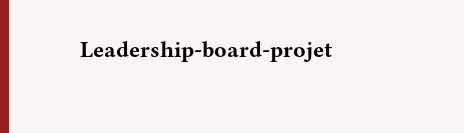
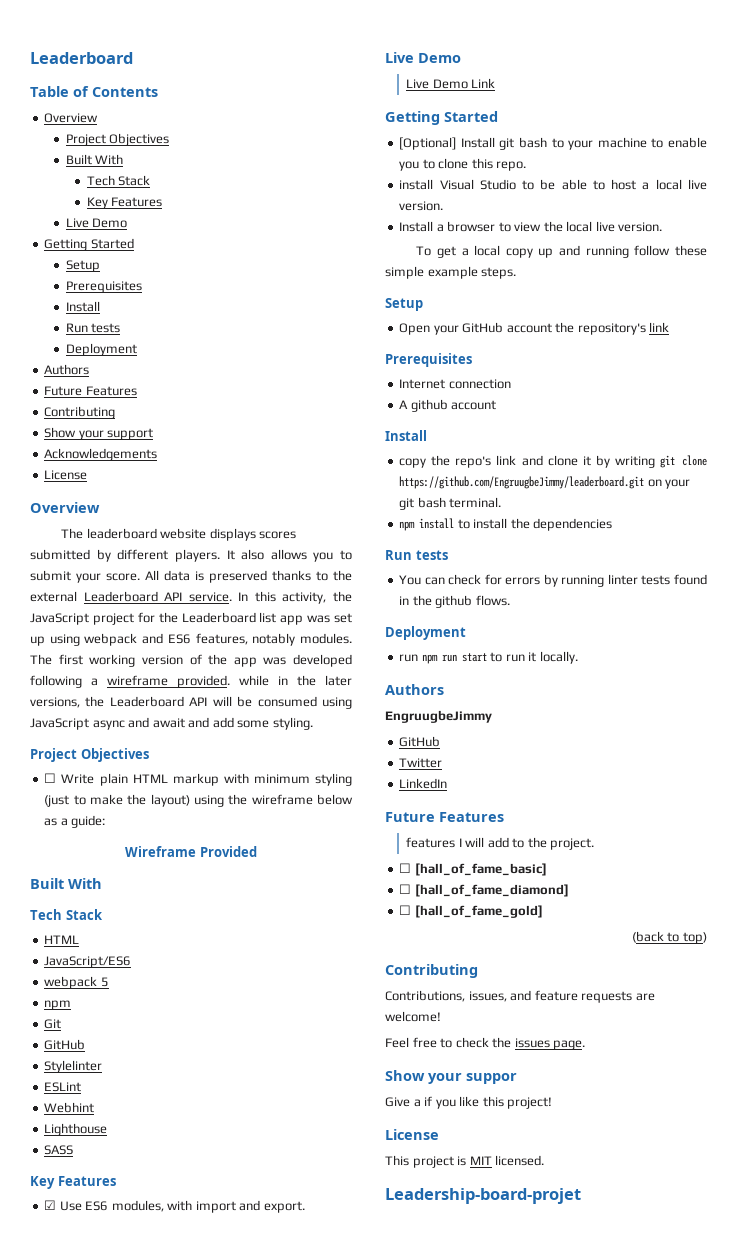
(80, 51) none -> [30,52,133,64] [30,86,158,97] [44,113,99,123] [65,133,170,146] [65,154,124,165] [86,175,151,186] [86,197,163,209] [65,218,128,228] [44,238,134,251] [65,260,100,272] [65,281,142,293] [65,301,100,312] [65,323,121,333] [65,343,137,356] [44,364,90,375] [44,386,137,396] [44,406,116,419] [44,427,154,440] [44,448,158,461] [44,470,88,480] [30,502,100,513] [61,528,297,541] [30,549,352,562] [30,570,352,583] [30,591,352,604] [30,612,352,625] [30,633,353,646] [30,654,352,667] [30,675,352,688] [30,696,352,709] [30,717,313,730] [30,748,149,762] [44,773,352,786] [44,794,353,807] [44,815,106,828] [125,846,257,857] [30,878,102,889] [30,909,103,920] [44,935,80,944] [44,956,132,968] [44,976,109,989] [44,1000,72,1010] [44,1019,62,1029] [44,1039,86,1050] [44,1060,103,1073] [44,1082,82,1092] [44,1102,95,1113] [44,1123,108,1136] [44,1145,74,1155] [30,1176,116,1189] [44,1200,305,1213] [385,52,461,63] [406,78,496,89] [385,111,498,125] [399,137,707,150] [399,158,527,171] [399,179,707,190] [399,201,444,211] [399,221,663,232] [416,245,707,258] [385,266,517,279] [385,298,423,311] [399,322,670,335] [385,353,472,367] [399,379,511,389] [399,399,497,412] [385,430,427,441] [399,455,708,468] [399,476,691,489] [399,497,502,510] [399,518,613,531] [385,550,448,560] [399,574,707,587] [399,595,510,608] [385,626,466,640] [399,651,578,664] [385,684,444,695] [385,710,492,723] [399,736,441,747] [399,758,443,768] [399,778,448,789] [385,812,504,822] [406,837,595,850] [399,863,547,876] [399,884,569,897] [399,905,543,918] [631,931,707,944] [385,964,478,978] [385,990,655,1003] [385,1011,441,1022] [385,1037,586,1050] [385,1070,517,1084] [385,1096,553,1109] [385,1129,439,1140] [385,1155,545,1168] Leaderboard // Table of Contents // Overview // Project Objectives // Built With // Tech Stack // Key Features // Live Demo // Getting Started // Setup // Prerequisites // Install // Run tests // Deployment // Authors // Future Features // Contributing // Show your support // Acknowledgements // License // Overview // The leaderboard website displays scores submitted by different players. It also allows you to submit your score. All data is preserved thanks to the external Leaderboard API service. In this activity, the JavaScript project for the Leaderboard list app was set up using webpack and ES6 features, notably modules. The first working version of the app was developed following a wireframe provided. while in the later versions, the Leaderboard API will be consumed using JavaScript async and await and add some styling. // Project Objectives // ☐ Write plain HTML markup with minimum styling (just to make the layout) using the wireframe below as a guide: // Wireframe Provided // Built With // Tech Stack // HTML // JavaScript/ES6 // webpack 5 // npm // Git // GitHub // Stylelinter // ESLint // Webhint // Lighthouse // SASS // Key Features // ☑ Use ES6 modules, with import and export. // Live Demo // Live Demo Link // Getting Started // [Optional] Install git bash to your machine to enable you to clone this repo. // install Visual Studio to be able to host a local live version. // Install a browser to view the local live version. // To get a local copy up and running follow these simple example steps. // Setup // Open your GitHub account the repository's link // Prerequisites // Internet connection // A github account // Install // copy the repo's link and clone it by writing git clone https://github.com/EngruugbeJimmy/leaderboard.git on your git bash terminal. // npm install to install the dependencies // Run tests // You can check for errors by running linter tests found in the github flows. // Deployment // run npm run start to run it locally. // Authors // EngruugbeJimmy // GitHub // Twitter // LinkedIn // Future Features // features I will add to the project. // ☐ [hall_of_fame_basic] // ☐ [hall_of_fame_diamond] // ☐ [hall_of_fame_gold] // (back to top) // Contributing // Contributions, issues, and feature requests are welcome! // Feel free to check the issues page. // Show your suppor // Give a if you like this project! // License // This project is MIT licensed. //

